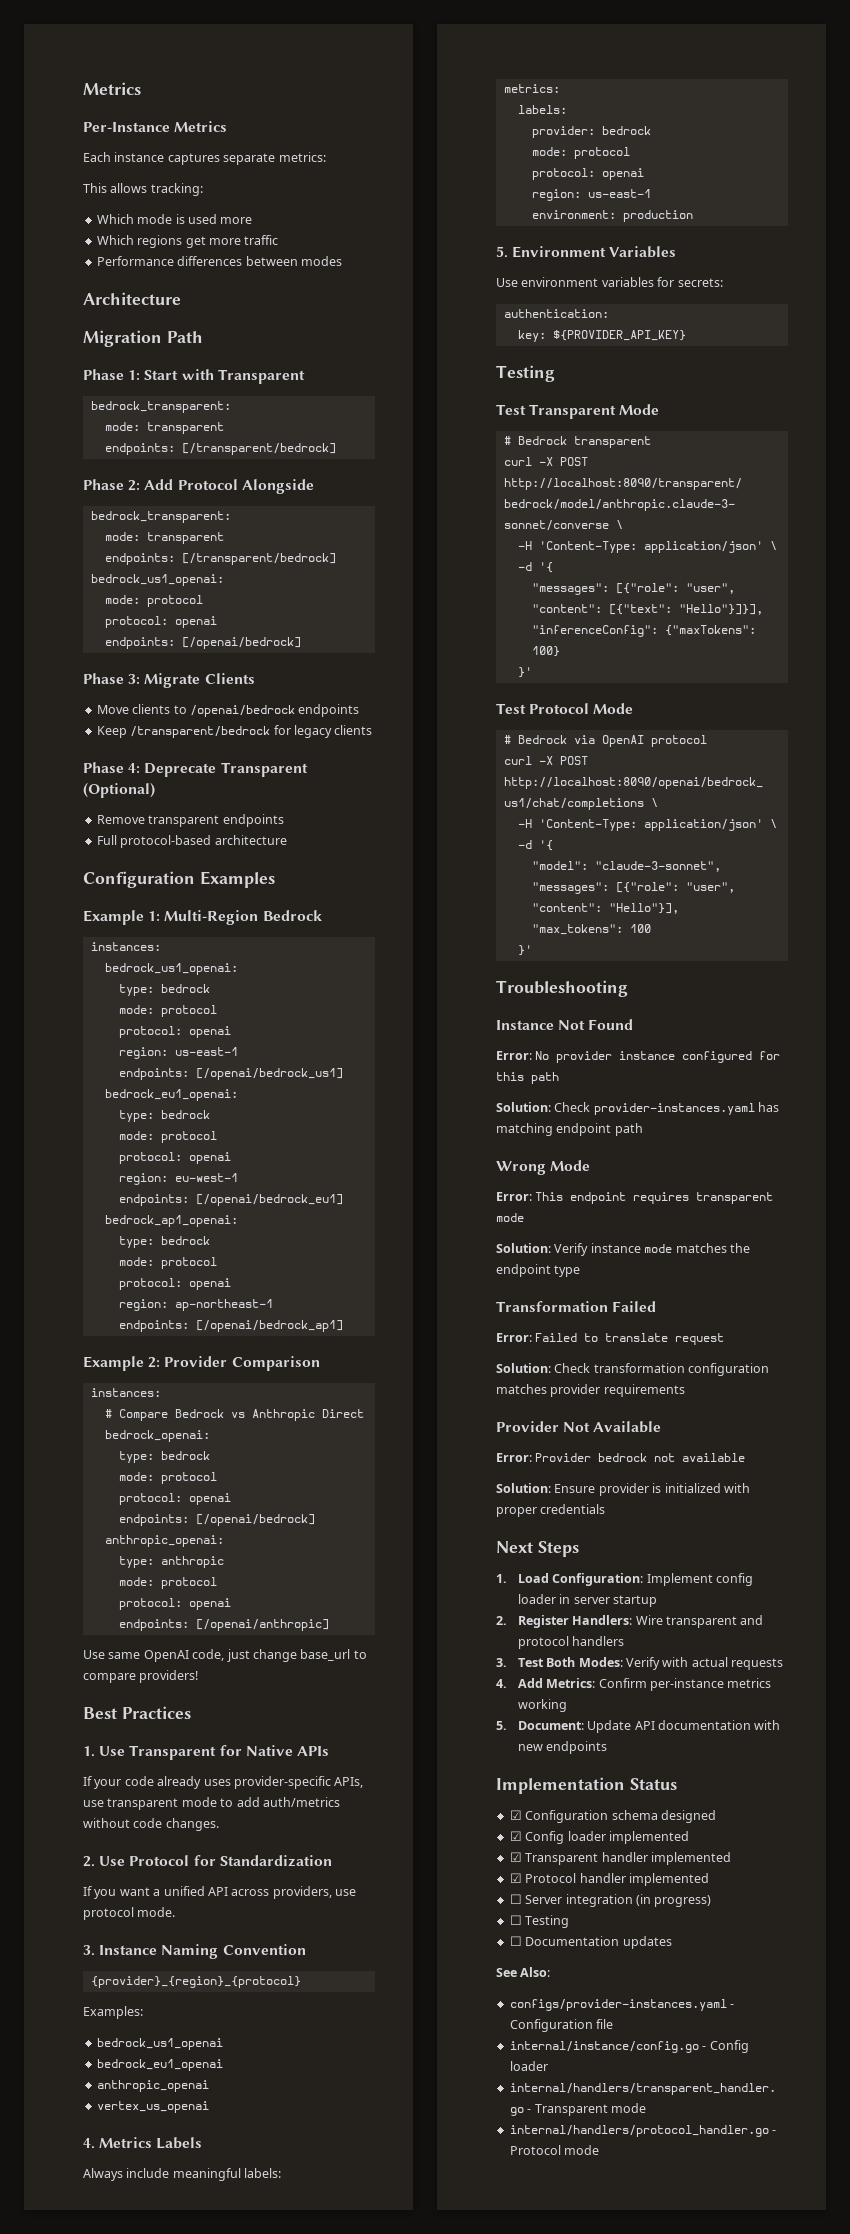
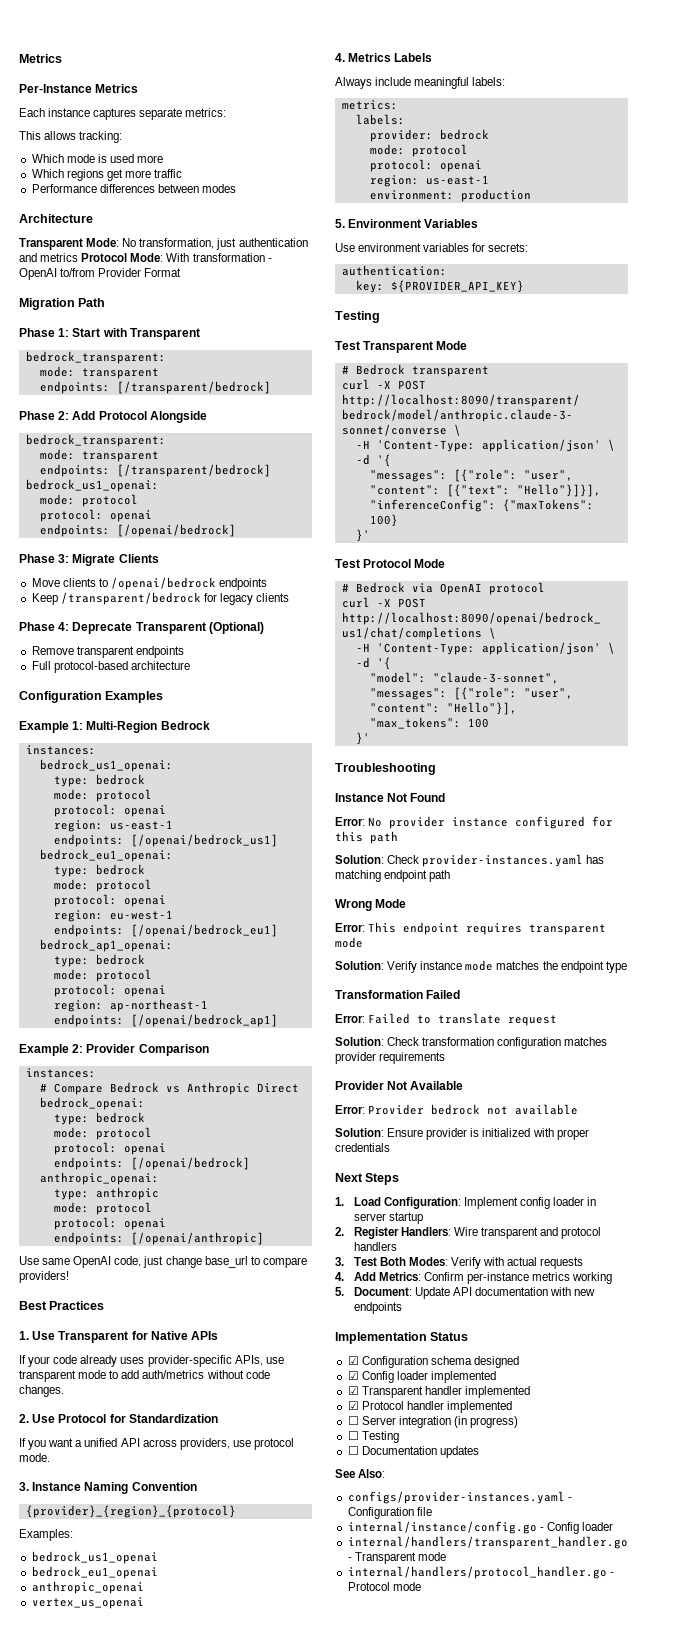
(181, 298) none -> [19,238,308,250] [19,253,272,262] [19,268,182,280] // Transparent Mode: No transformation, just authentication and metrics Protocol Mode: With transformation - OpenAI to/from Provider Format

